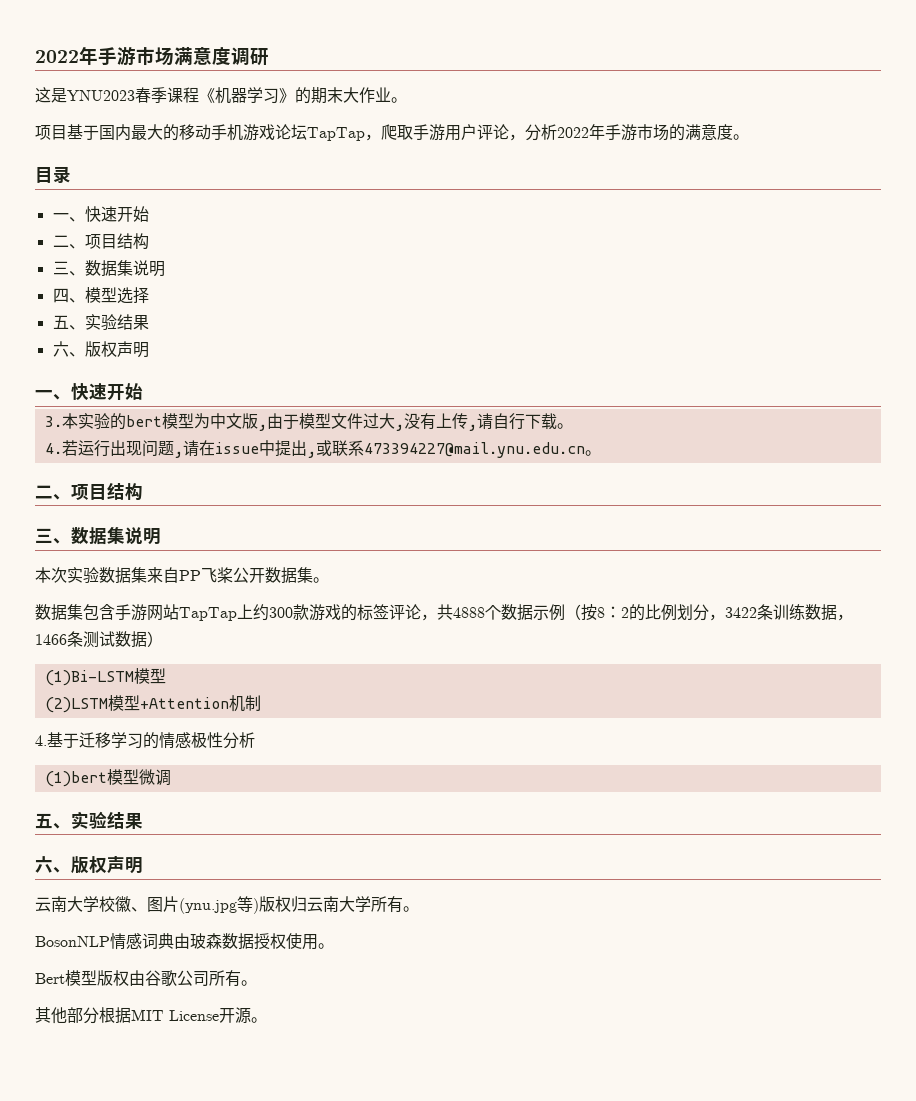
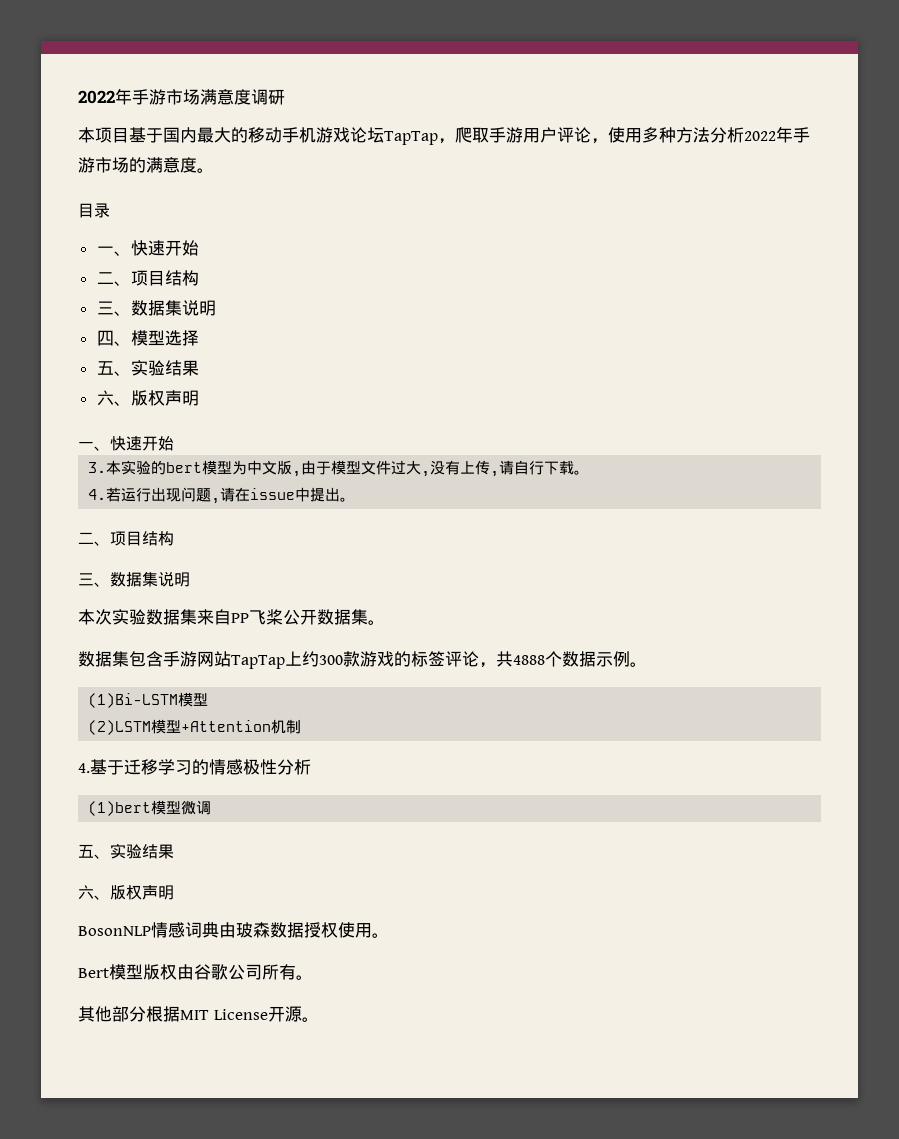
[35,87,407,104] 这是YNU2023春季课程《机器学习》的期末大作业。 // -> [78,127,95,143] 本
(525, 137) none -> [608,127,710,143] 使用多种方法
[306,440,585,458] ,或联系473394227@mail.ynu.edu.cn -> (341, 494) none
[565,604,853,621] [35,631,163,648] （按8：2的比例划分，3422条训练数据，1466条测试数据） -> [630,662,647,667] 。
[35,896,419,914] // 云南大学校徽、图片(ynu.jpg等)版权归云南大学所有。 -> (174, 892) none

